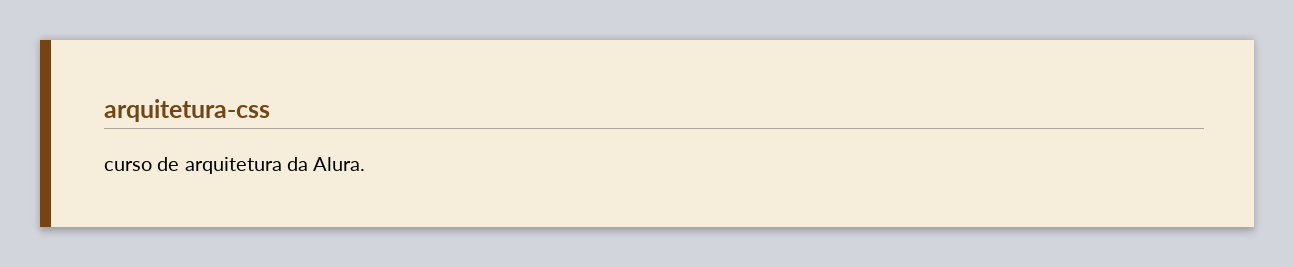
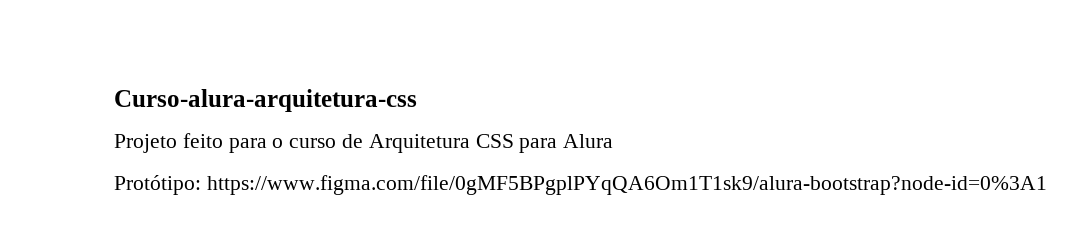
[104,99,270,122] [104,157,366,174] arquitetura-css // curso de arquitetura da Alura. -> [114,89,417,112] [114,133,614,153] [114,175,1047,195] Curso-alura-arquitetura-css // Projeto feito para o curso de Arquitetura CSS para Alura // Protótipo: https://www.figma.com/file/0gMF5BPgplPYqQA6Om1T1sk9/alura-bootstrap?node-id=0%3A1

